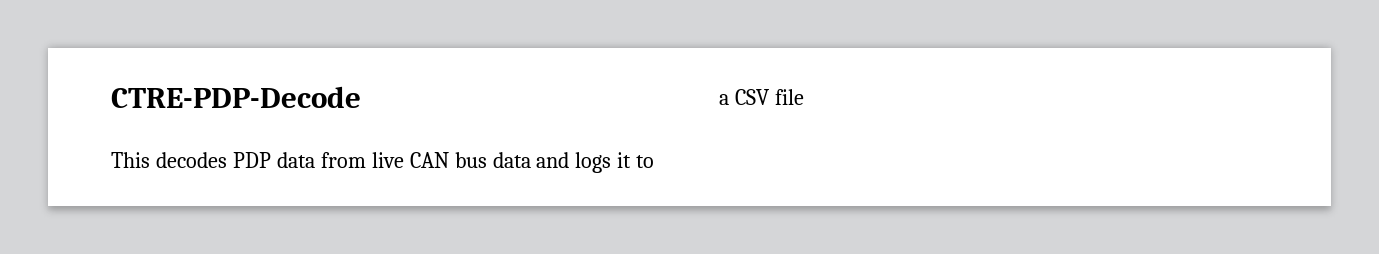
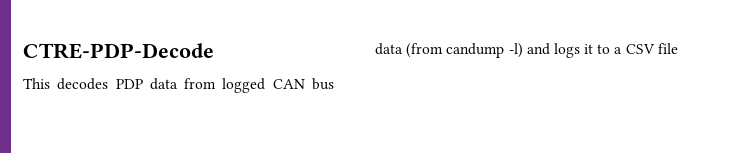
[371,152,404,168] live -> [222,78,266,93] logged
(531, 160) none -> [406,43,523,58] (from candump -l)

